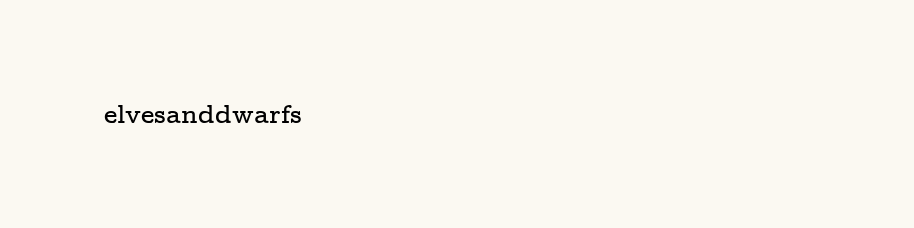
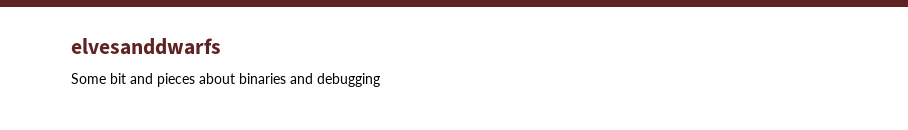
(302, 114) none -> [71,73,380,87] // Some bit and pieces about binaries and debugging

